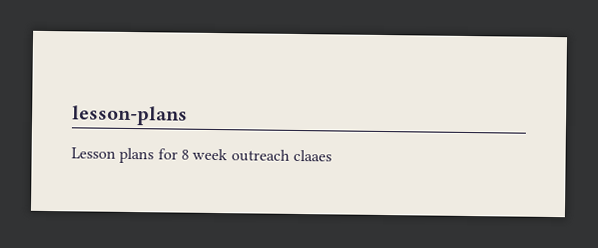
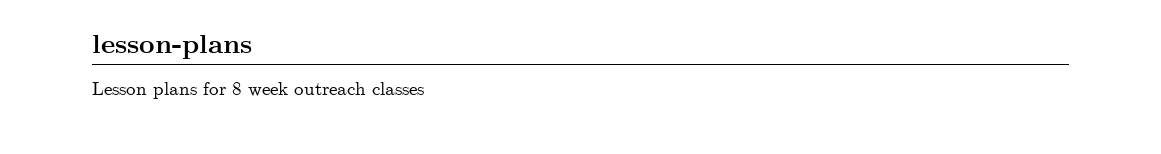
[292,149,332,162] claaes -> [372,82,424,95] classes

